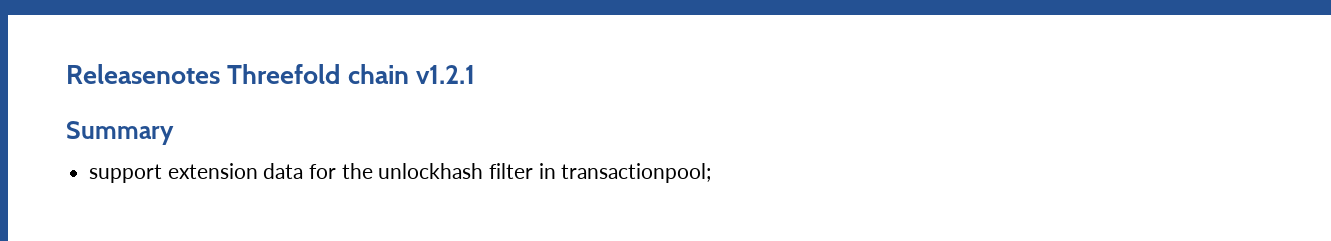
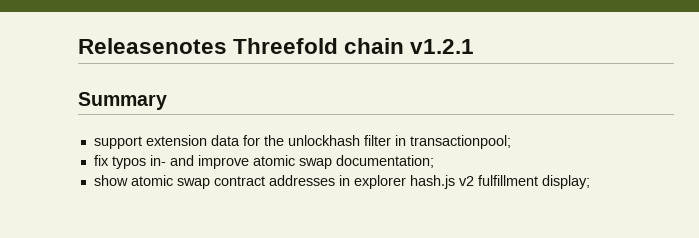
(712, 173) none -> [93,155,434,169] [93,175,590,189] // fix typos in- and improve atomic swap documentation; // show atomic swap contract addresses in explorer hash.js v2 fulfillment display;

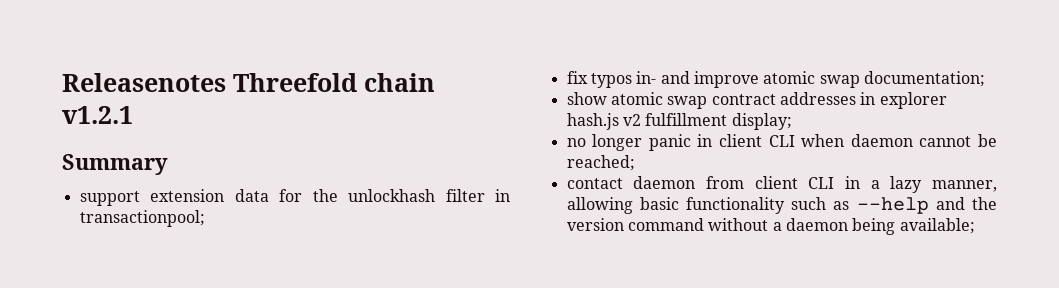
(590, 182) none -> [566,134,997,151] [566,155,635,171] [566,176,997,193] [566,197,997,214] [566,218,975,235] // no longer panic in client CLI when daemon cannot be reached; // contact daemon from client CLI in a lazy manner, allowing basic functionality such as --help and the version command without a daemon being available;

